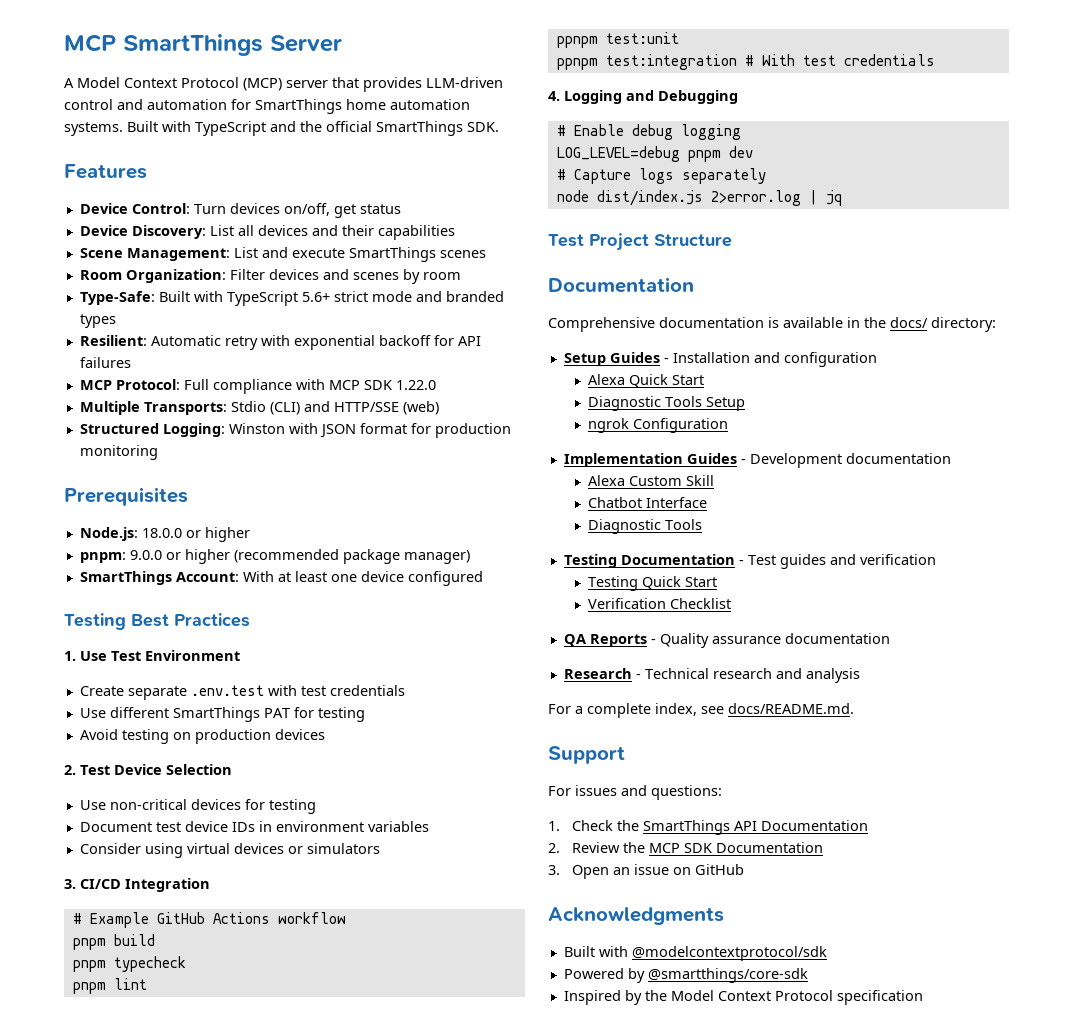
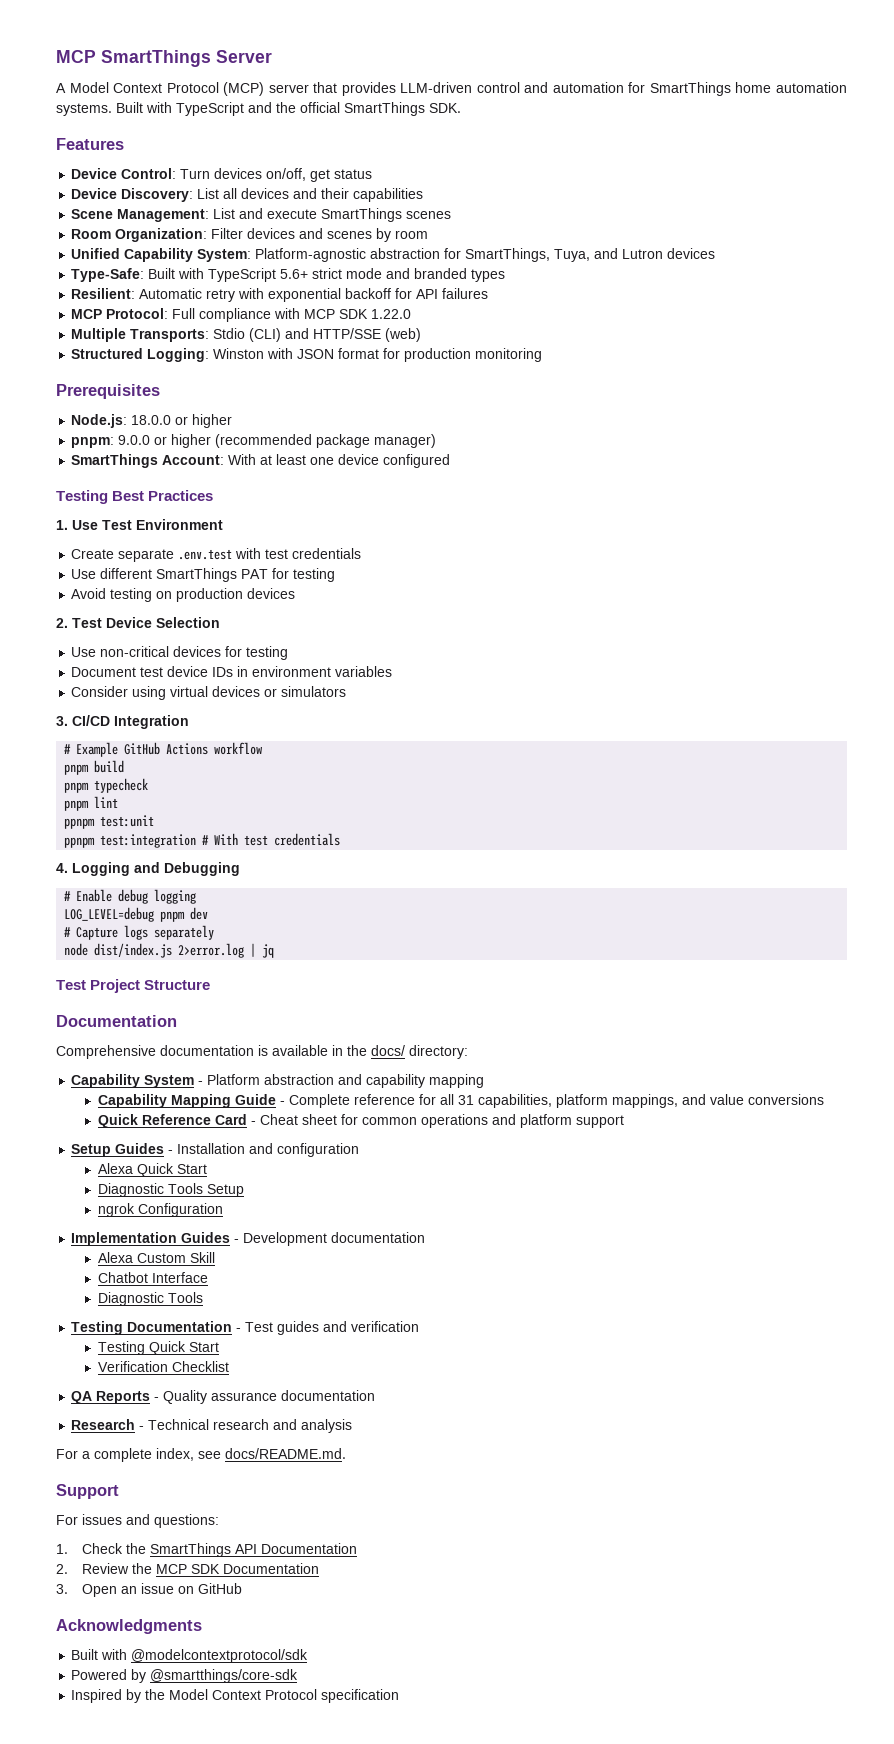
(461, 276) none -> [71,248,716,262] // Unified Capability System: Platform-agnostic abstraction for SmartThings, Tuya, and Lutron devices
(996, 324) none -> [71,1074,485,1088] [97,1094,824,1108] [97,1114,624,1128] // Capability System - Platform abstraction and capability mapping // Capability Mapping Guide - Complete reference for all 31 capabilities, platform mappings, and value conversions // Quick Reference Card - Cheat sheet for common operations and platform support

